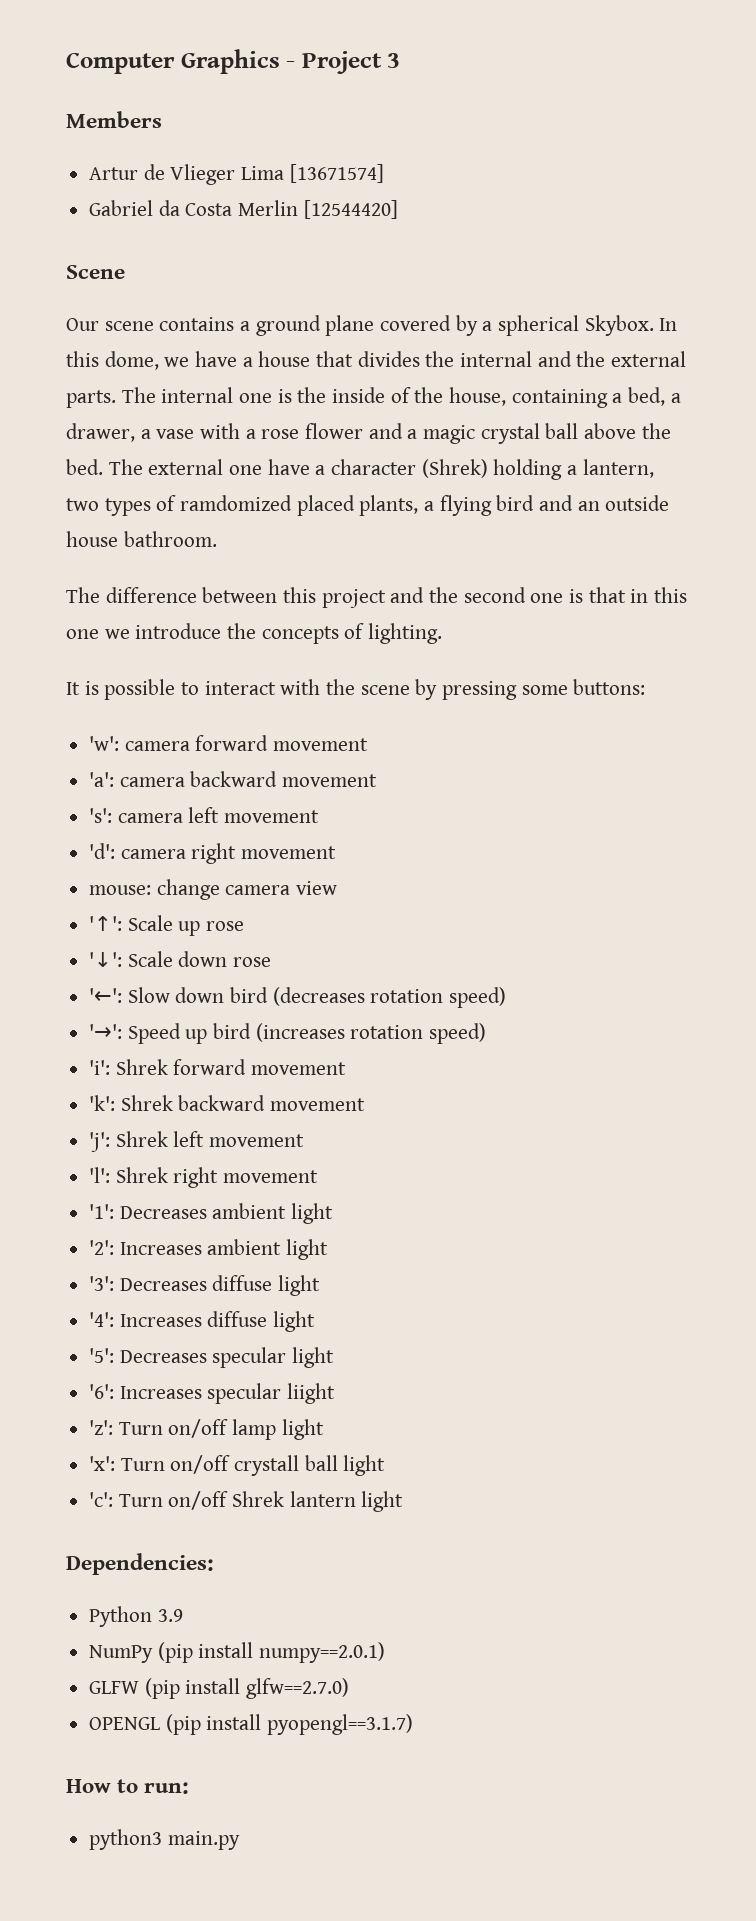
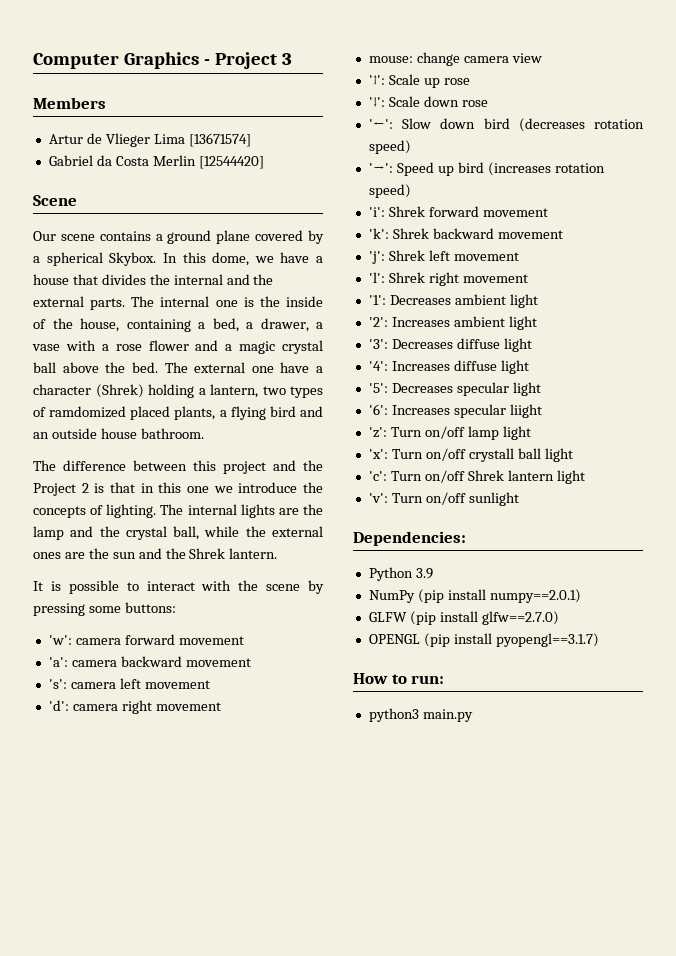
[463,587,564,603] second one -> [33,483,89,496] Project 2
(443, 633) none -> [160,504,324,518] [33,526,323,540] [33,548,278,559] The internal lights are the lamp and the crystal ball, while the external ones are the sun and the Shrek lantern.
(404, 1501) none -> [368,492,519,506] // 'v': Turn on/off sunlight

